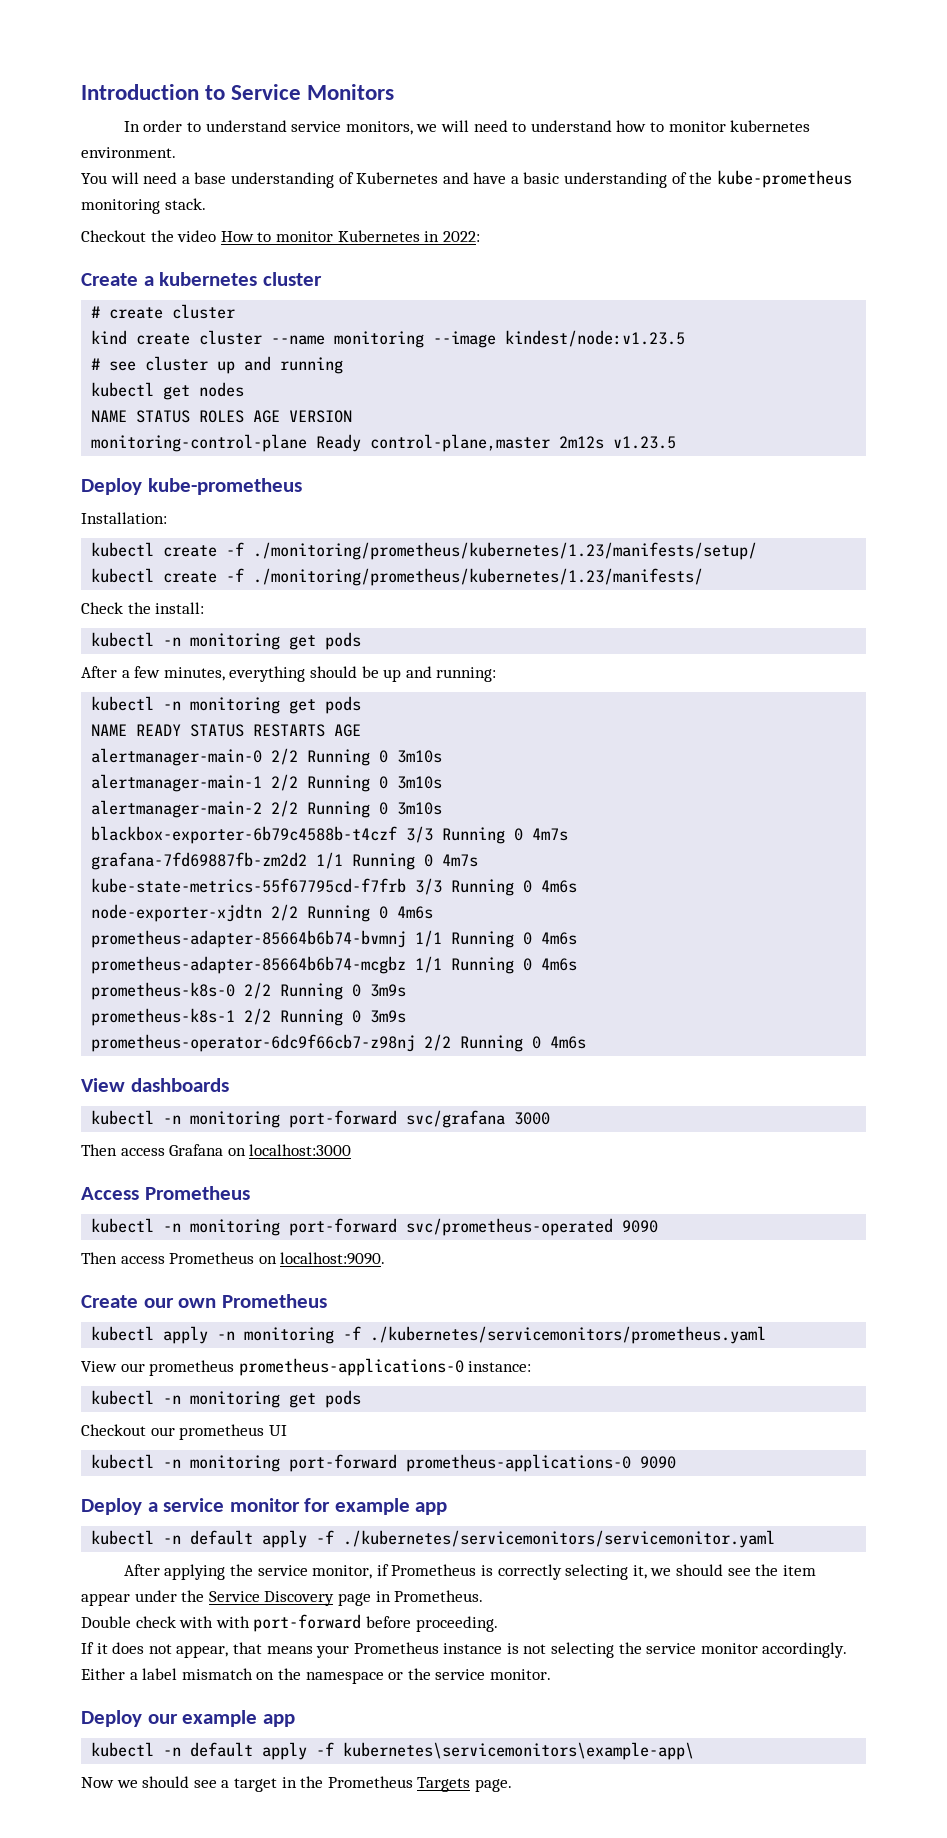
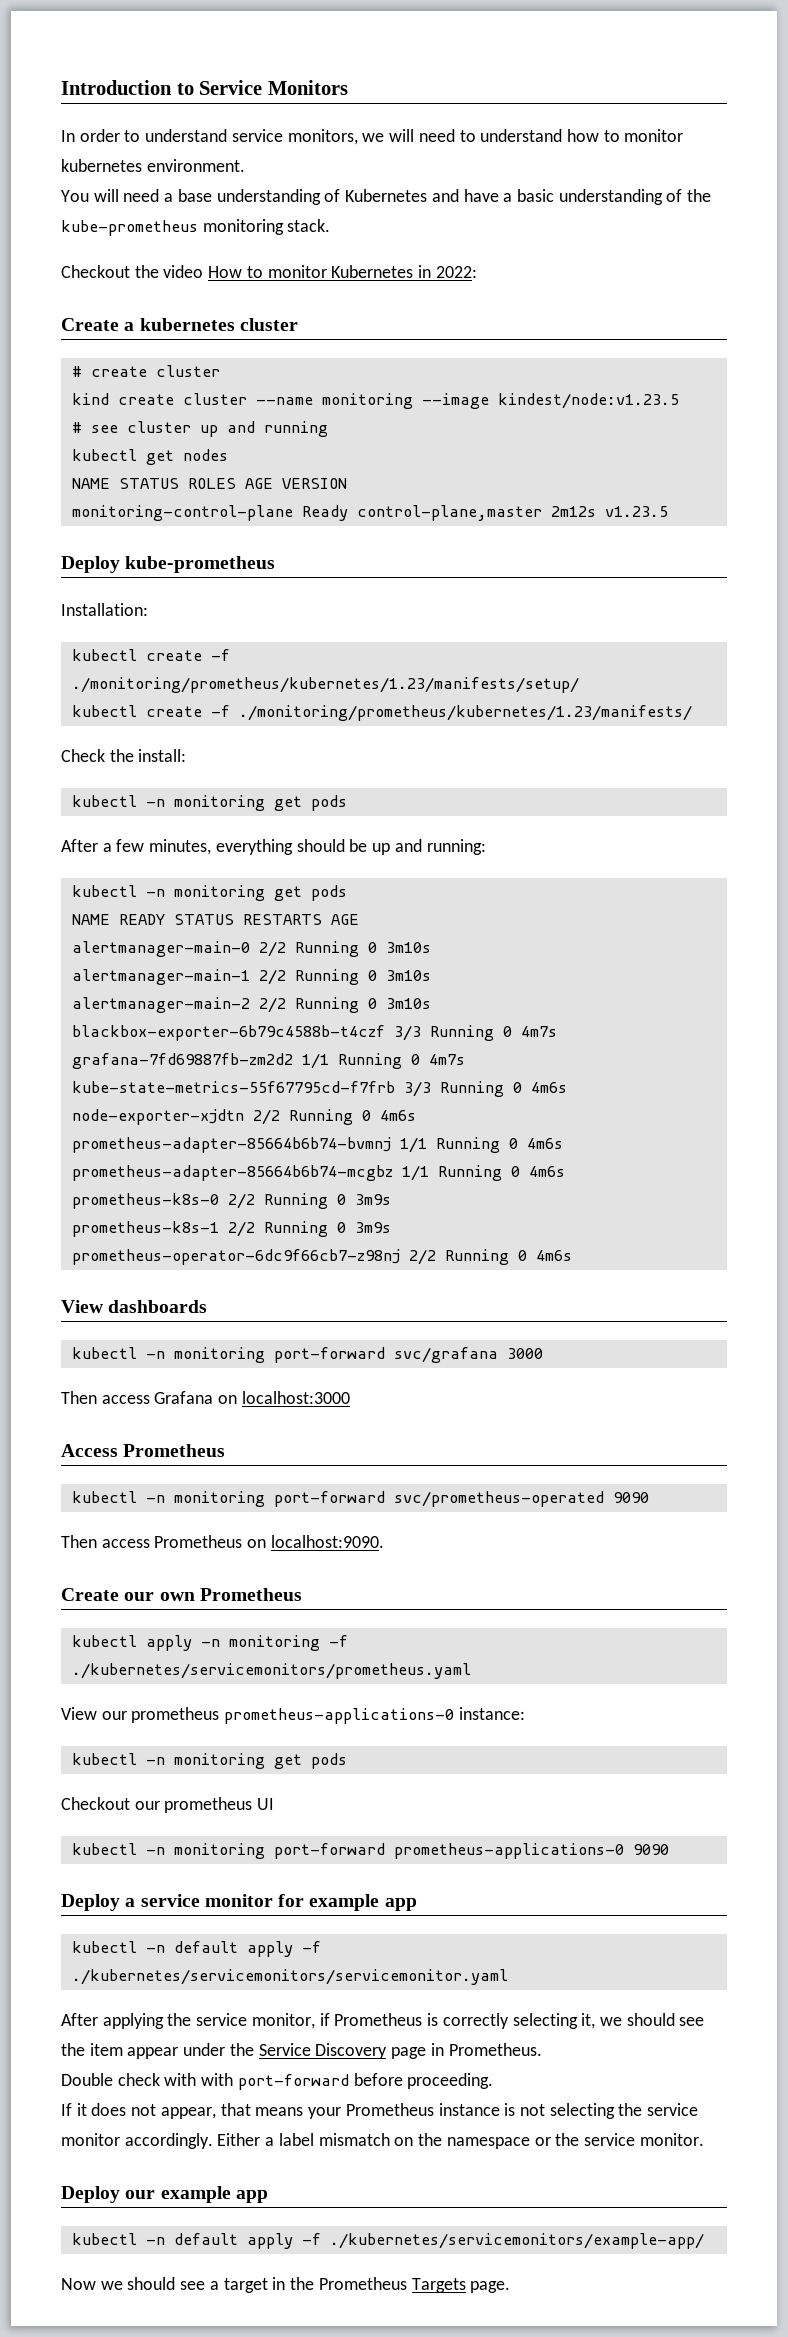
[343,1742,695,1760] kubernetes\servicemonitors\example-app\ -> [329,2233,704,2249] ./kubernetes/servicemonitors/example-app/

